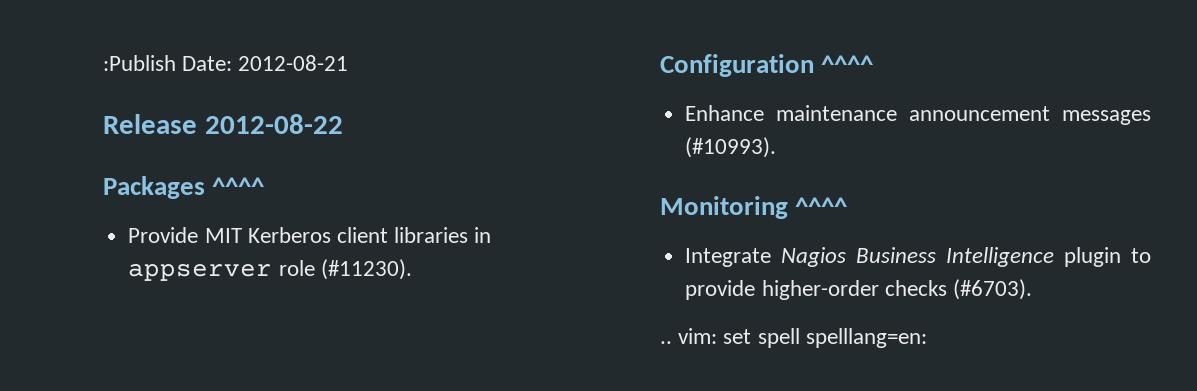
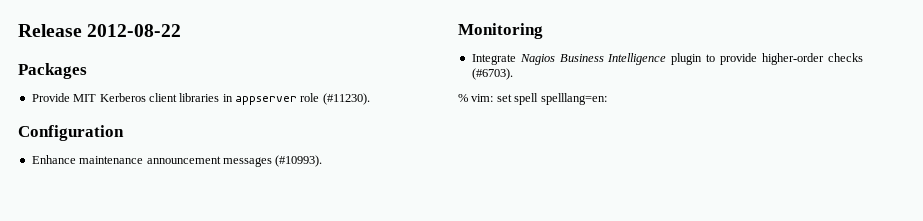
[103,55,349,71] :Publish Date: 2012-08-21 // -> (18, 30) none
[212,177,265,195] ^^^^ -> (87, 71) none
[821,55,874,73] ^^^^ -> (124, 133) none
[795,197,848,215] ^^^^ -> (543, 31) none
[660,341,672,344] .. -> [458,94,468,102] %

